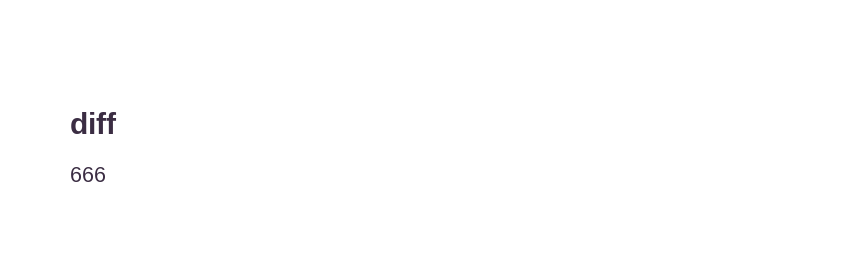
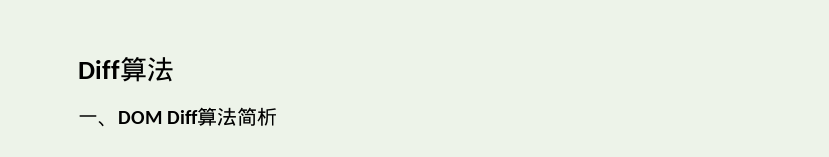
[70,112,117,134] [70,167,106,182] diff // 666 -> [78,56,174,82] [78,107,278,127] Diff算法 // 一、DOM Diff算法简析

